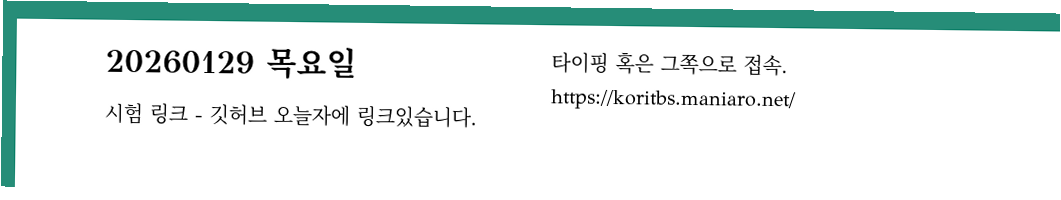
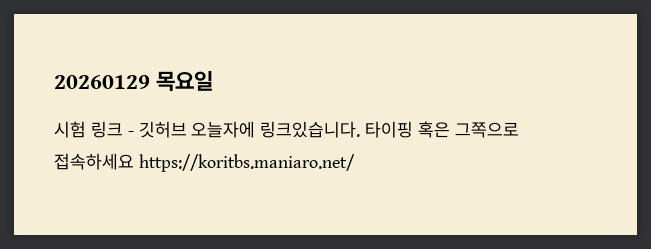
[743,54,788,77] 접속. -> [54,153,134,170] 접속하세요

